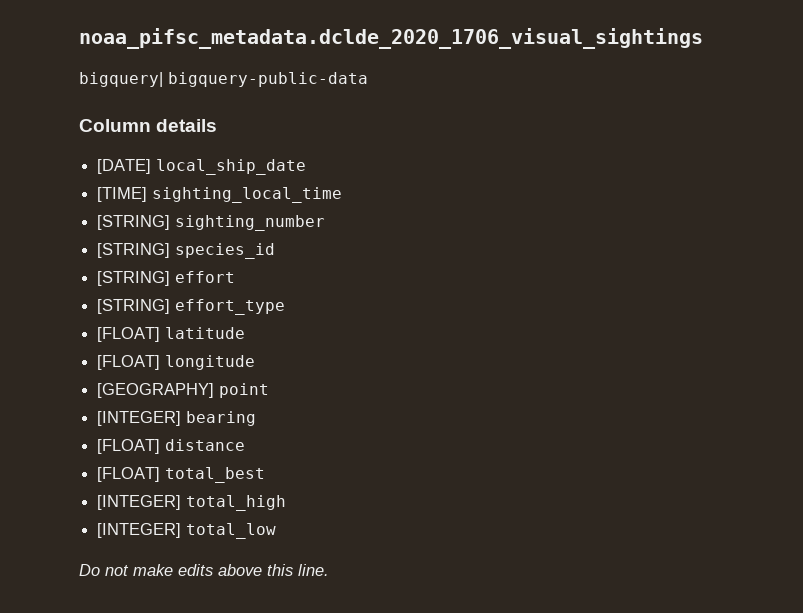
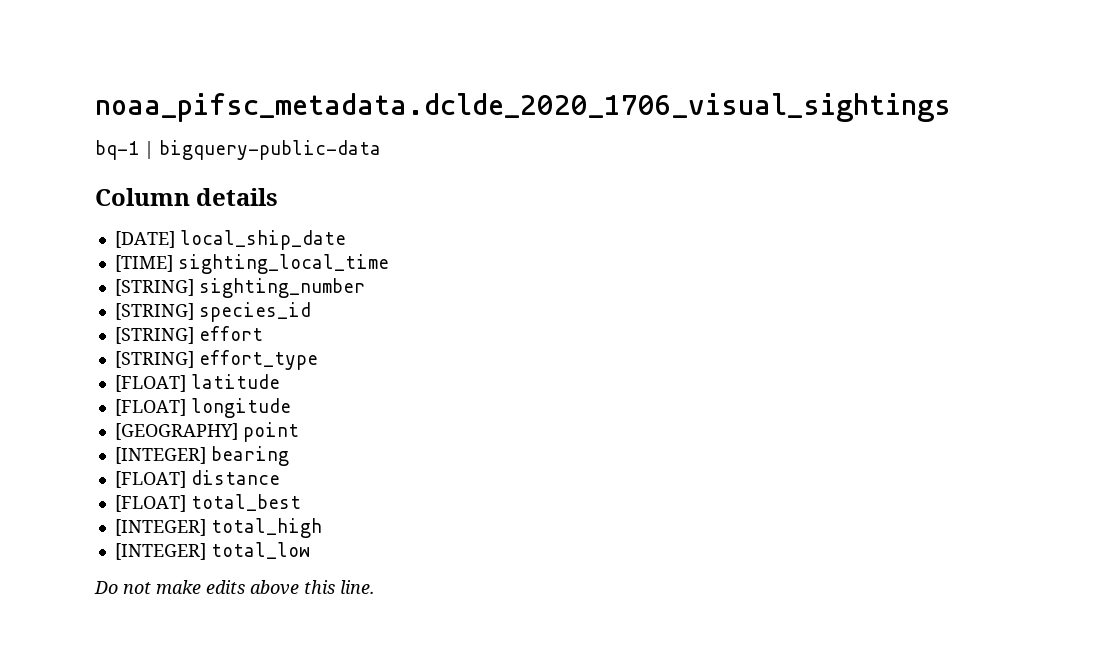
[79,72,163,87] bigquery| -> [95,140,154,160] bq-1 |

